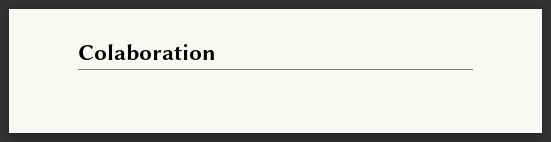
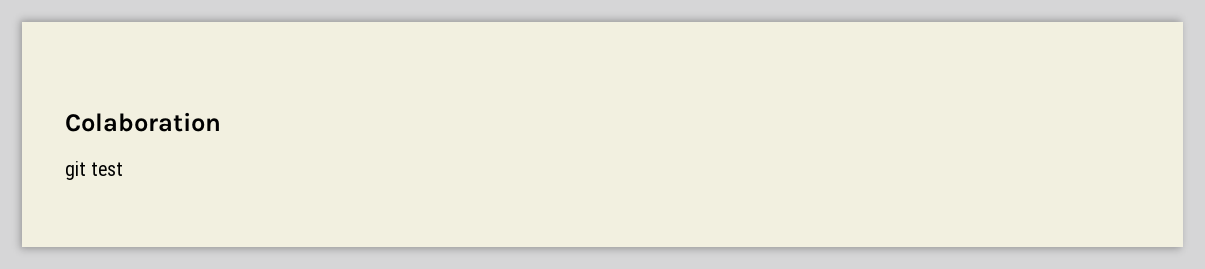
(216, 52) none -> [65,161,124,180] // git test

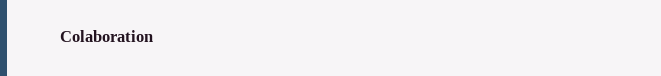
[65,161,124,180] // git test -> (153, 36) none

